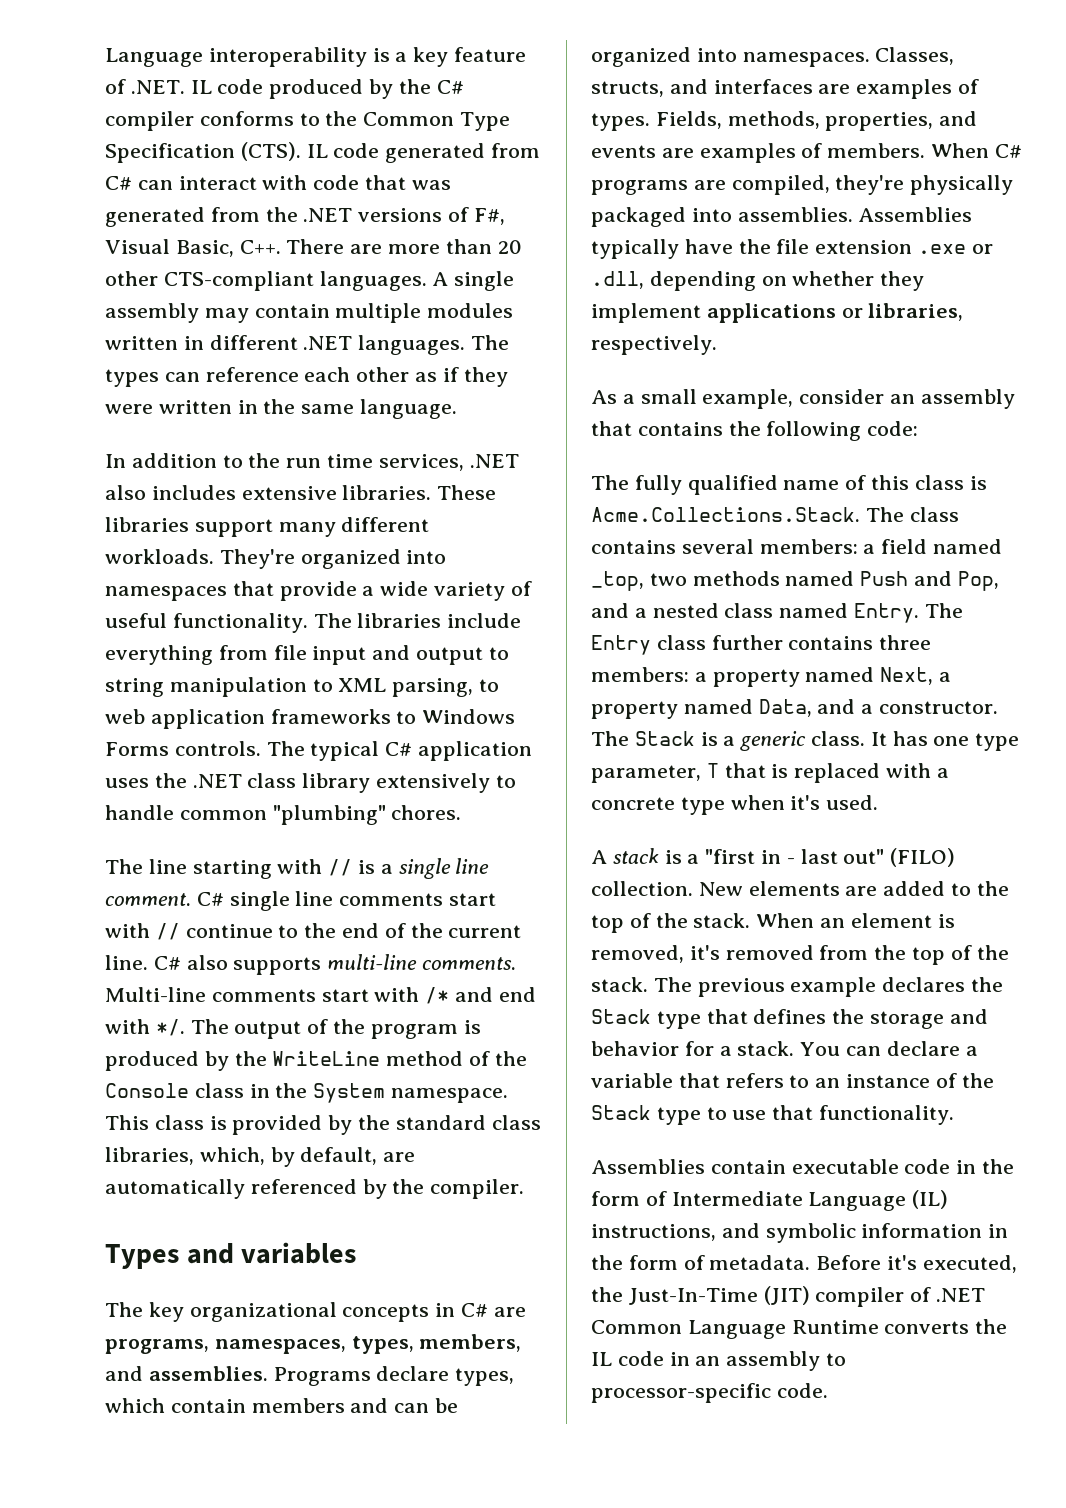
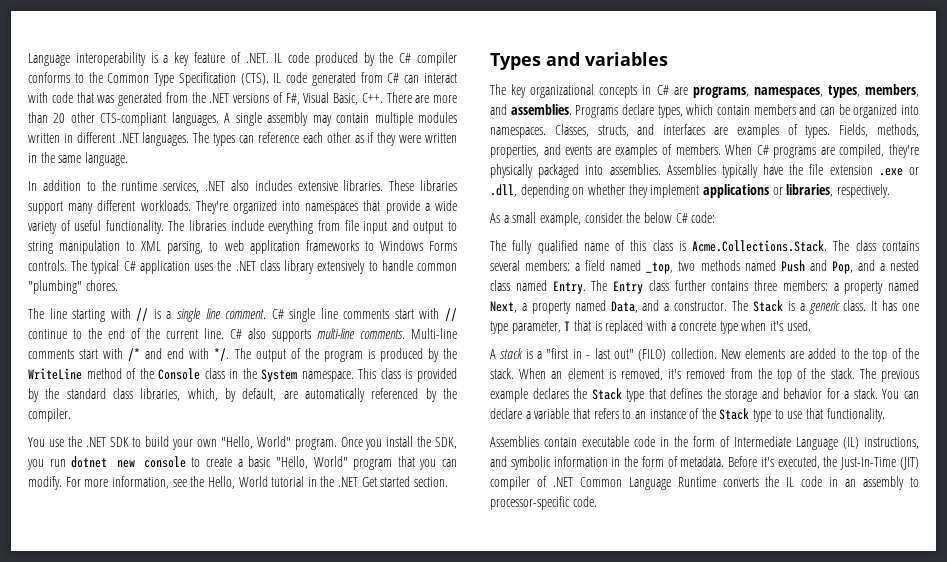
[286,454,374,468] run time -> [121,181,158,191] runtime
(525, 1189) none -> [28,436,457,450] [27,456,457,470] [28,476,449,490] // You use the .NET SDK to build your own "Hello, World" program. Once you install the SDK, you run dotnet new console to create a basic "Hello, World" program that you can modify. For more information, see the Hello, World tutorial in the .NET Get started section.
[890,389,1015,409] [591,421,862,441] an assembly that contains the following -> [626,212,688,223] the below C#

